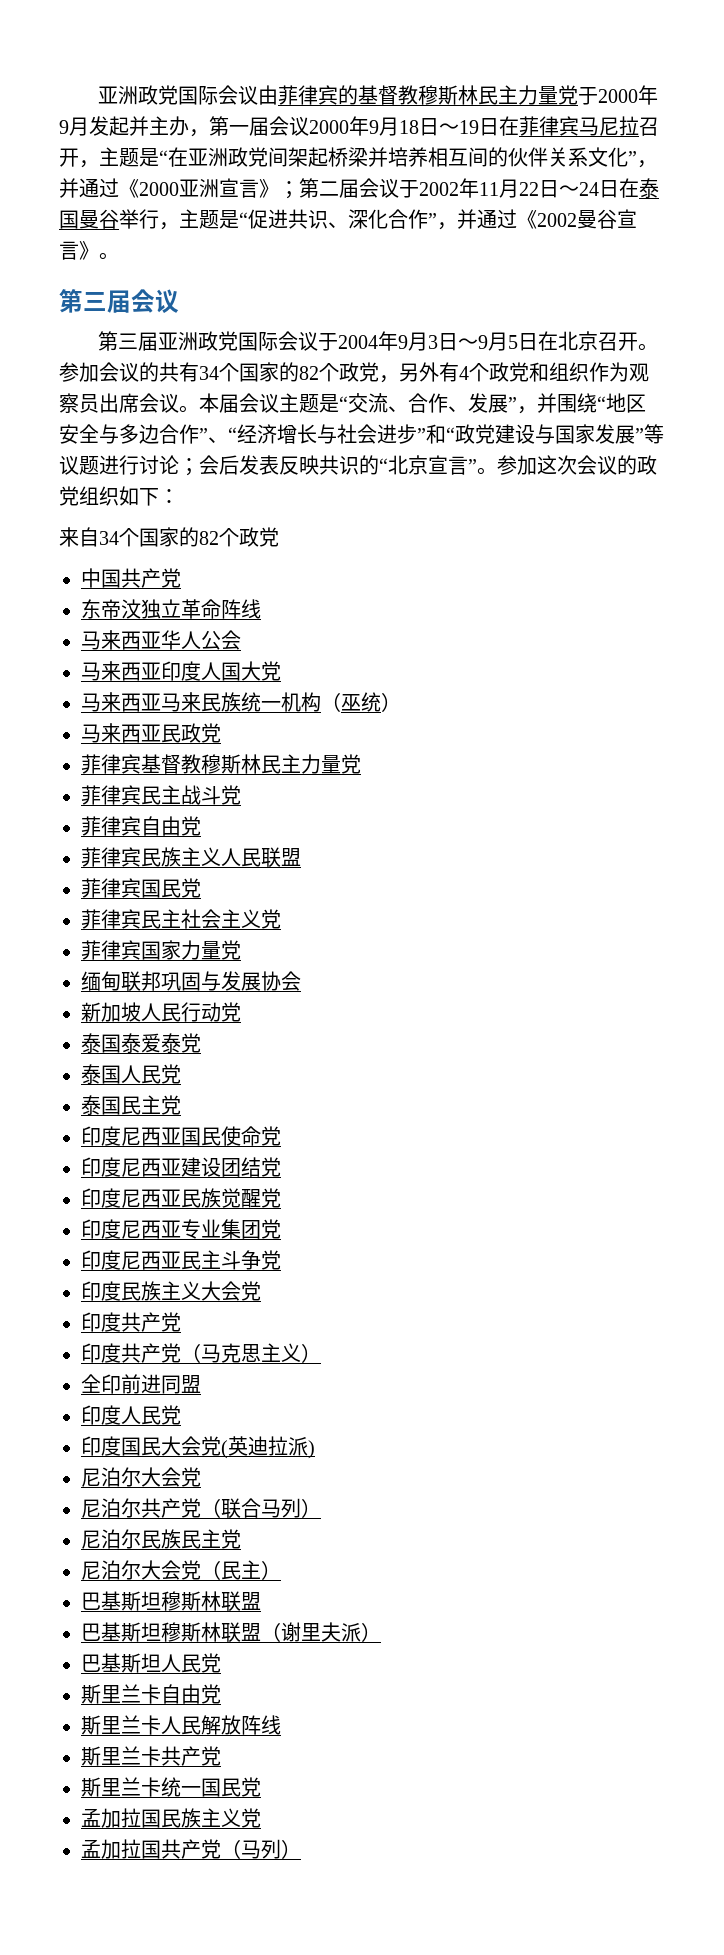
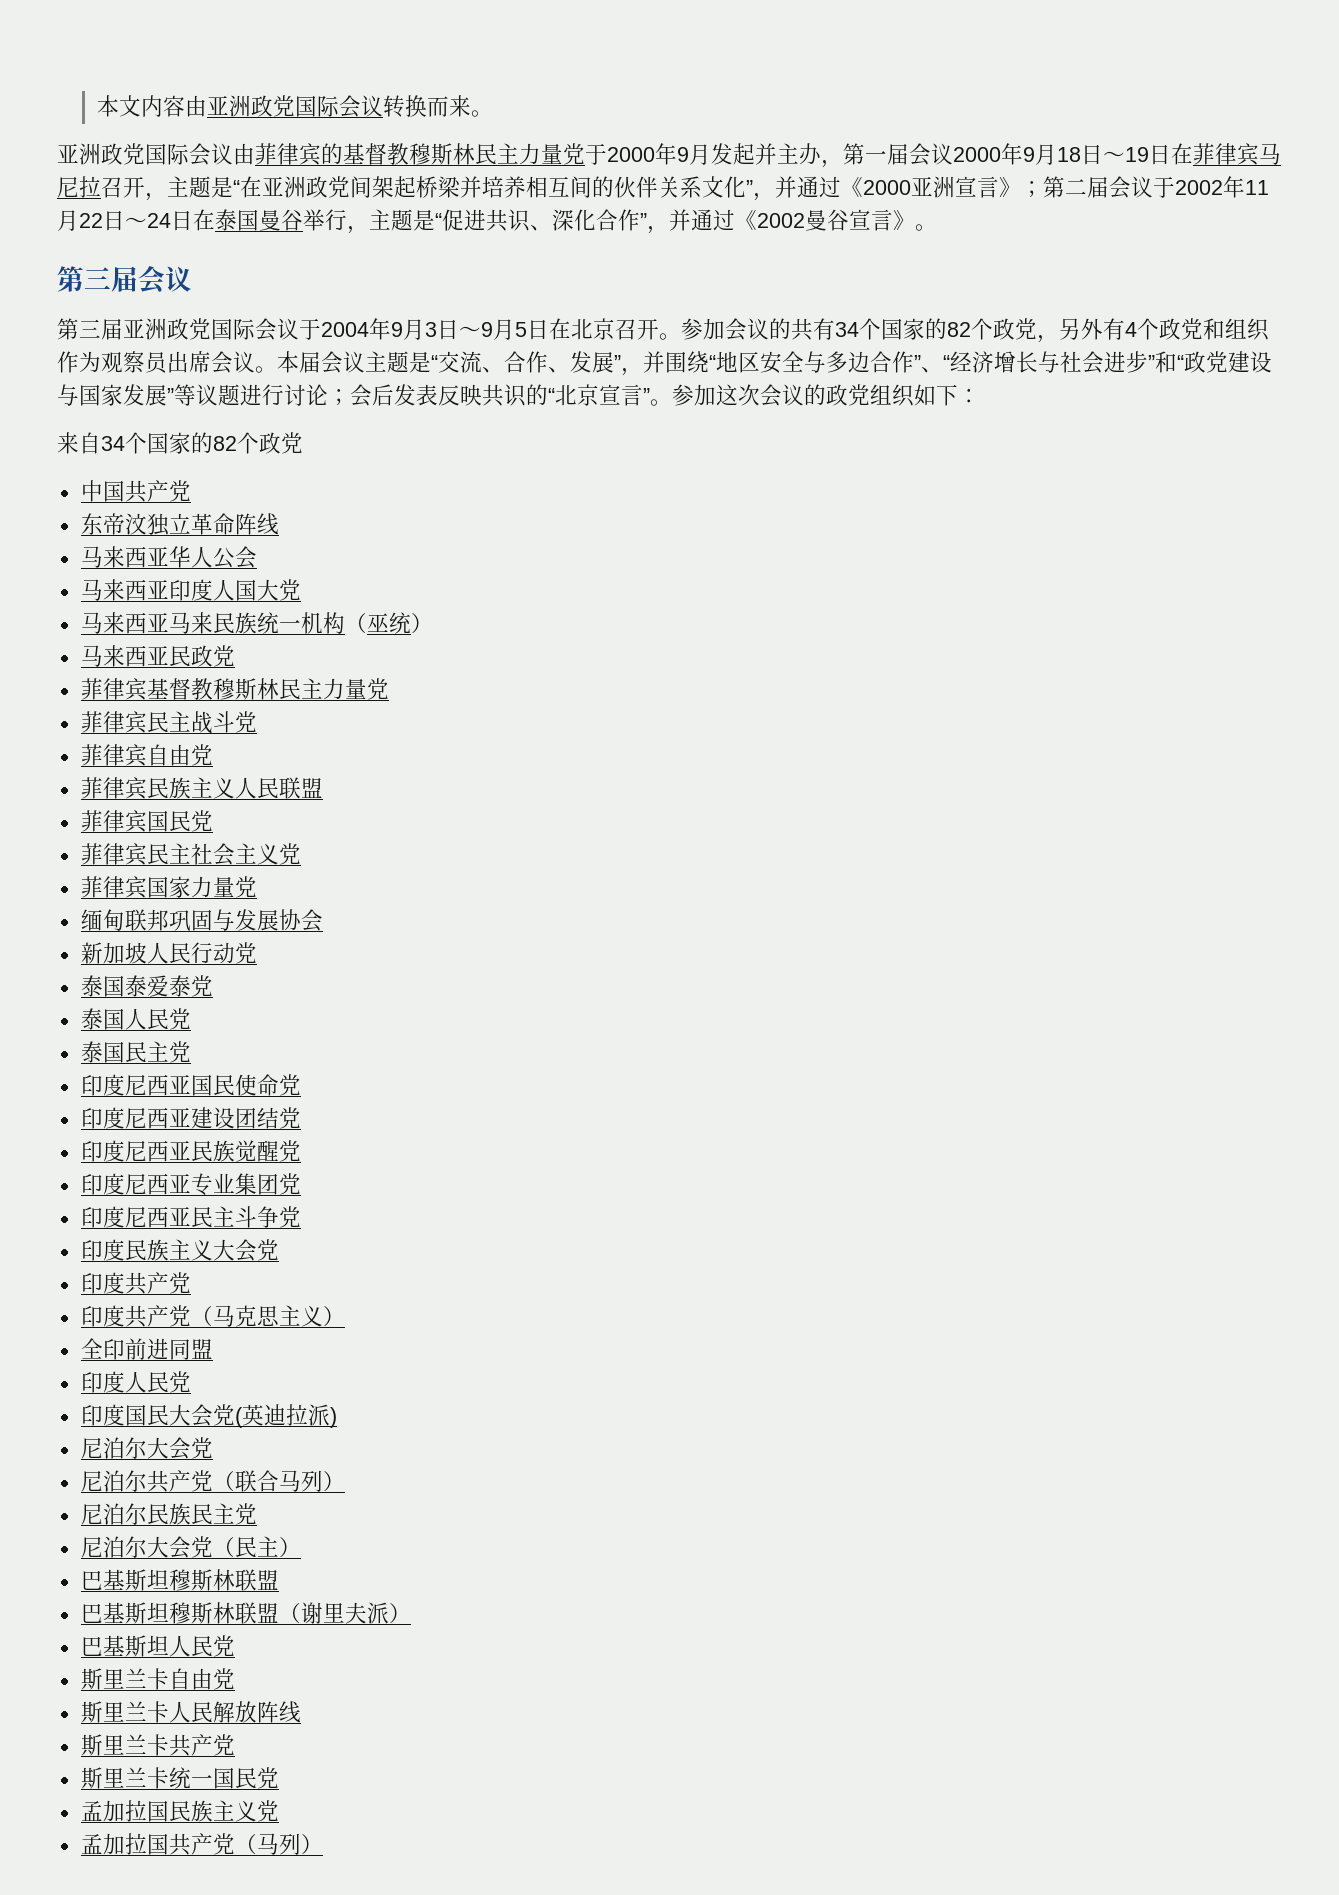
(98, 95) none -> [97,95,494,118] 本文内容由亚洲政党国际会议转换而来。 //

